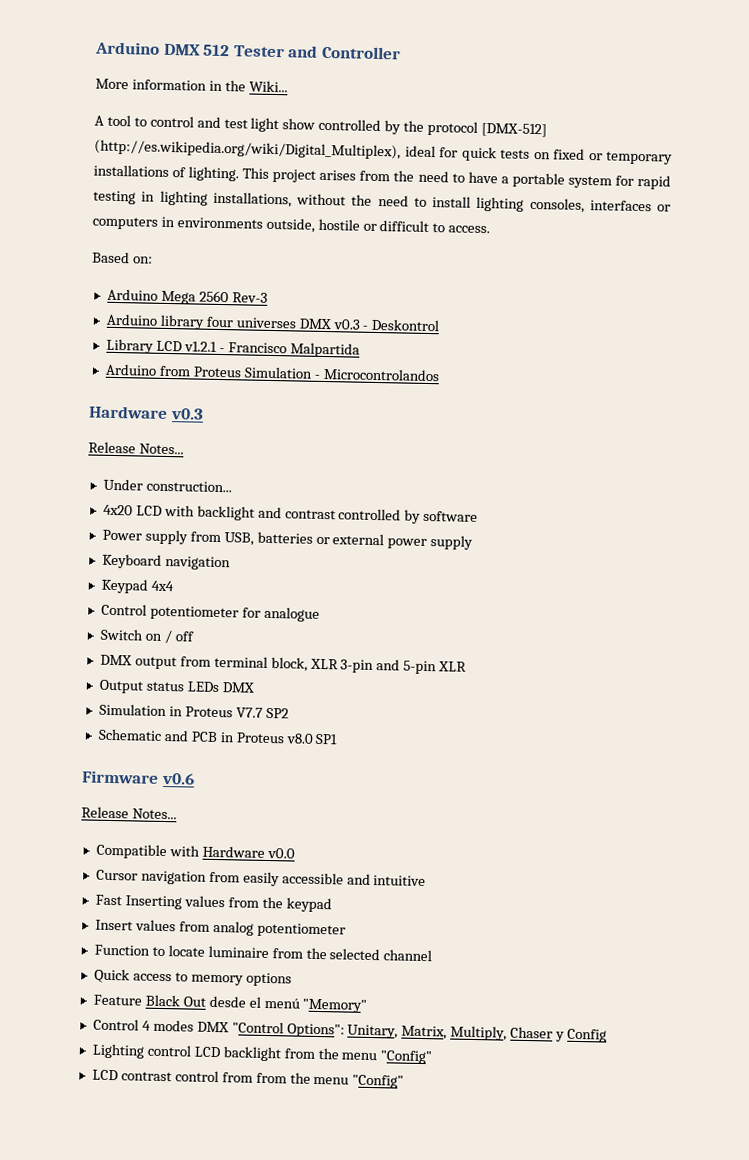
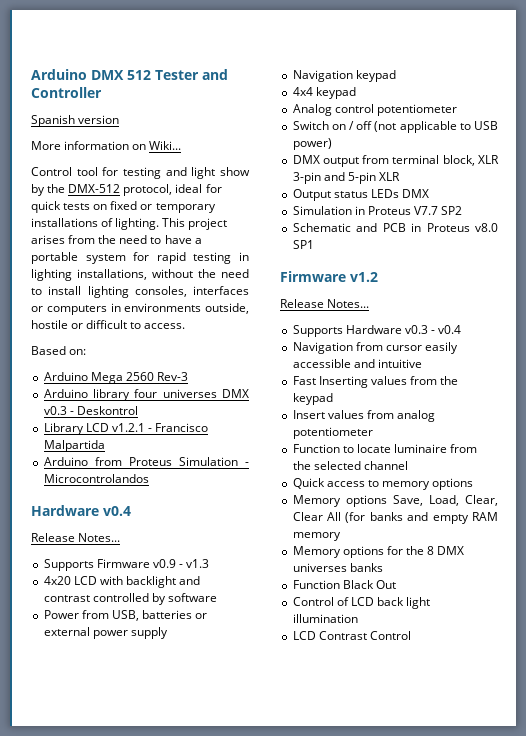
(401, 52) none -> [31,115,120,127] // Spanish version
[208,80,246,92] in the -> [132,144,147,150] on
[94,114,248,129] A tool to control and test -> [31,167,187,179] Control tool for testing and
[318,118,382,132] controlled -> (250, 171) none
[427,120,547,138] [94,139,401,160] protocol [DMX-512] (http://es.wikipedia.org/wiki/Digital_Multiplex), -> [68,184,173,196] DMX-512 protocol,
[170,408,204,420] [88,441,184,455] [102,478,232,493] v0.3 // Release Notes... // Under construction... -> [103,506,131,516] [31,533,121,542] [43,559,210,571] v0.4 // Release Notes... // Supports Firmware v0.9 - v1.3
[144,529,188,545] supply -> (79, 614) none
[101,553,231,571] [100,578,174,594] [100,603,320,622] Keyboard navigation // Keypad 4x4 // Control potentiometer for analogue -> [292,70,396,82] [292,87,356,99] [292,104,457,116] Navigation keypad // 4x4 keypad // Analog control potentiometer
(194, 636) none -> [374,121,498,133] [292,138,332,150] (not applicable to USB power)
[161,772,195,785] [81,806,177,820] [95,843,295,860] [95,869,240,885] v0.6 // Release Notes... // Compatible with Hardware v0.0 // Cursor navigation from -> [350,272,378,282] [280,299,370,308] [292,325,462,337] [292,342,422,354] v1.2 // Release Notes... // Supports Hardware v0.3 - v0.4 // Navigation from cursor
[92,994,368,1013] [92,1018,608,1043] [91,1043,433,1065] [91,1069,405,1089] Feature Black Out desde el menú "Memory" // Control 4 modes DMX "Control Options": Unitary, Matrix, Multiply, Chaser y Config // Lighting control LCD backlight from the menu "Config" // LCD contrast control from from the menu "Config" -> [292,495,498,507] [292,512,498,524] [292,532,341,541] [292,546,465,558] [292,563,383,572] [292,580,396,589] [292,597,431,609] [292,614,358,623] [292,631,411,640] Memory options Save, Load, Clear, Clear All (for banks and empty RAM memory // Memory options for the 8 DMX universes banks // Function Black Out // Control of LCD back light illumination // LCD Contrast Control

